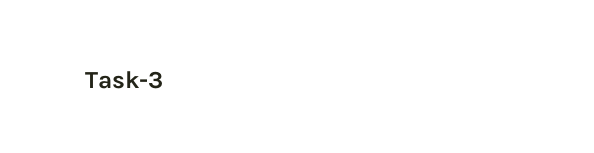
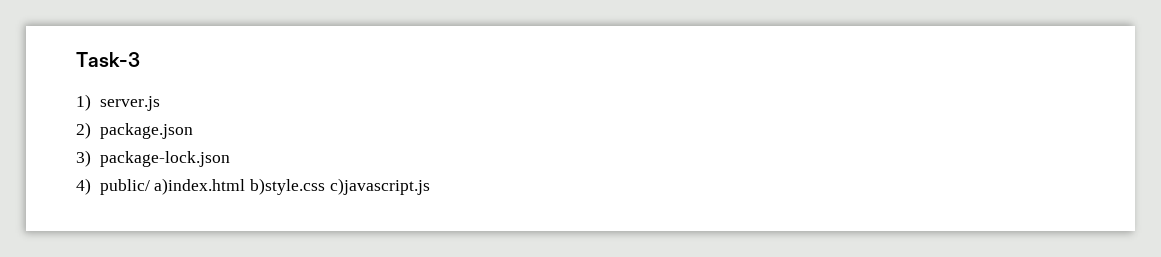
(163, 80) none -> [76,94,160,111] [76,122,193,139] [76,150,230,167] [76,178,430,195] // 1) server.js // 2) package.json // 3) package-lock.json // 4) public/ a)index.html b)style.css c)javascript.js

